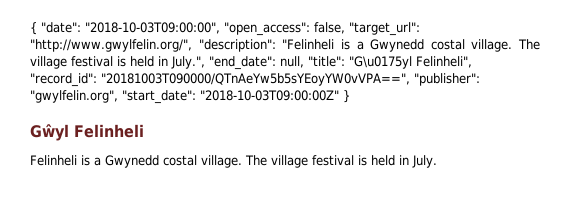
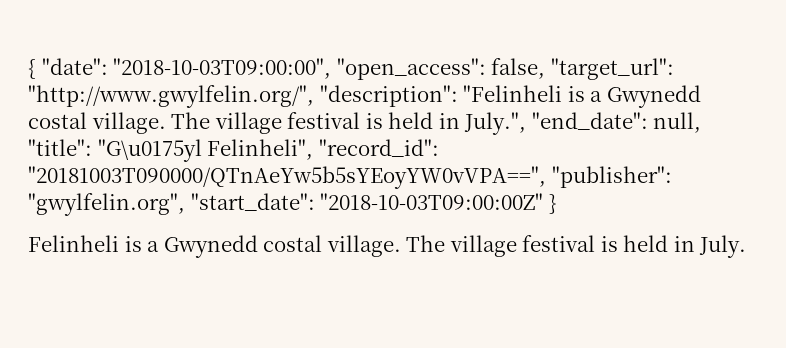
[30,124,144,141] // Gŵyl Felinheli -> (557, 204) none

